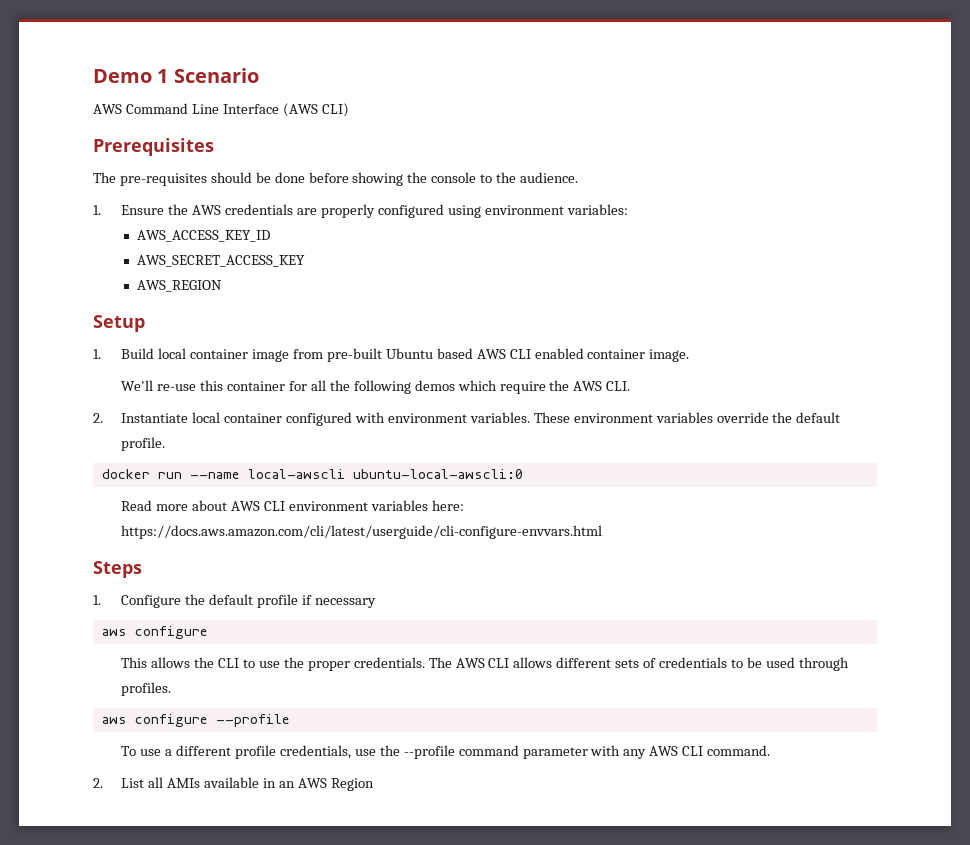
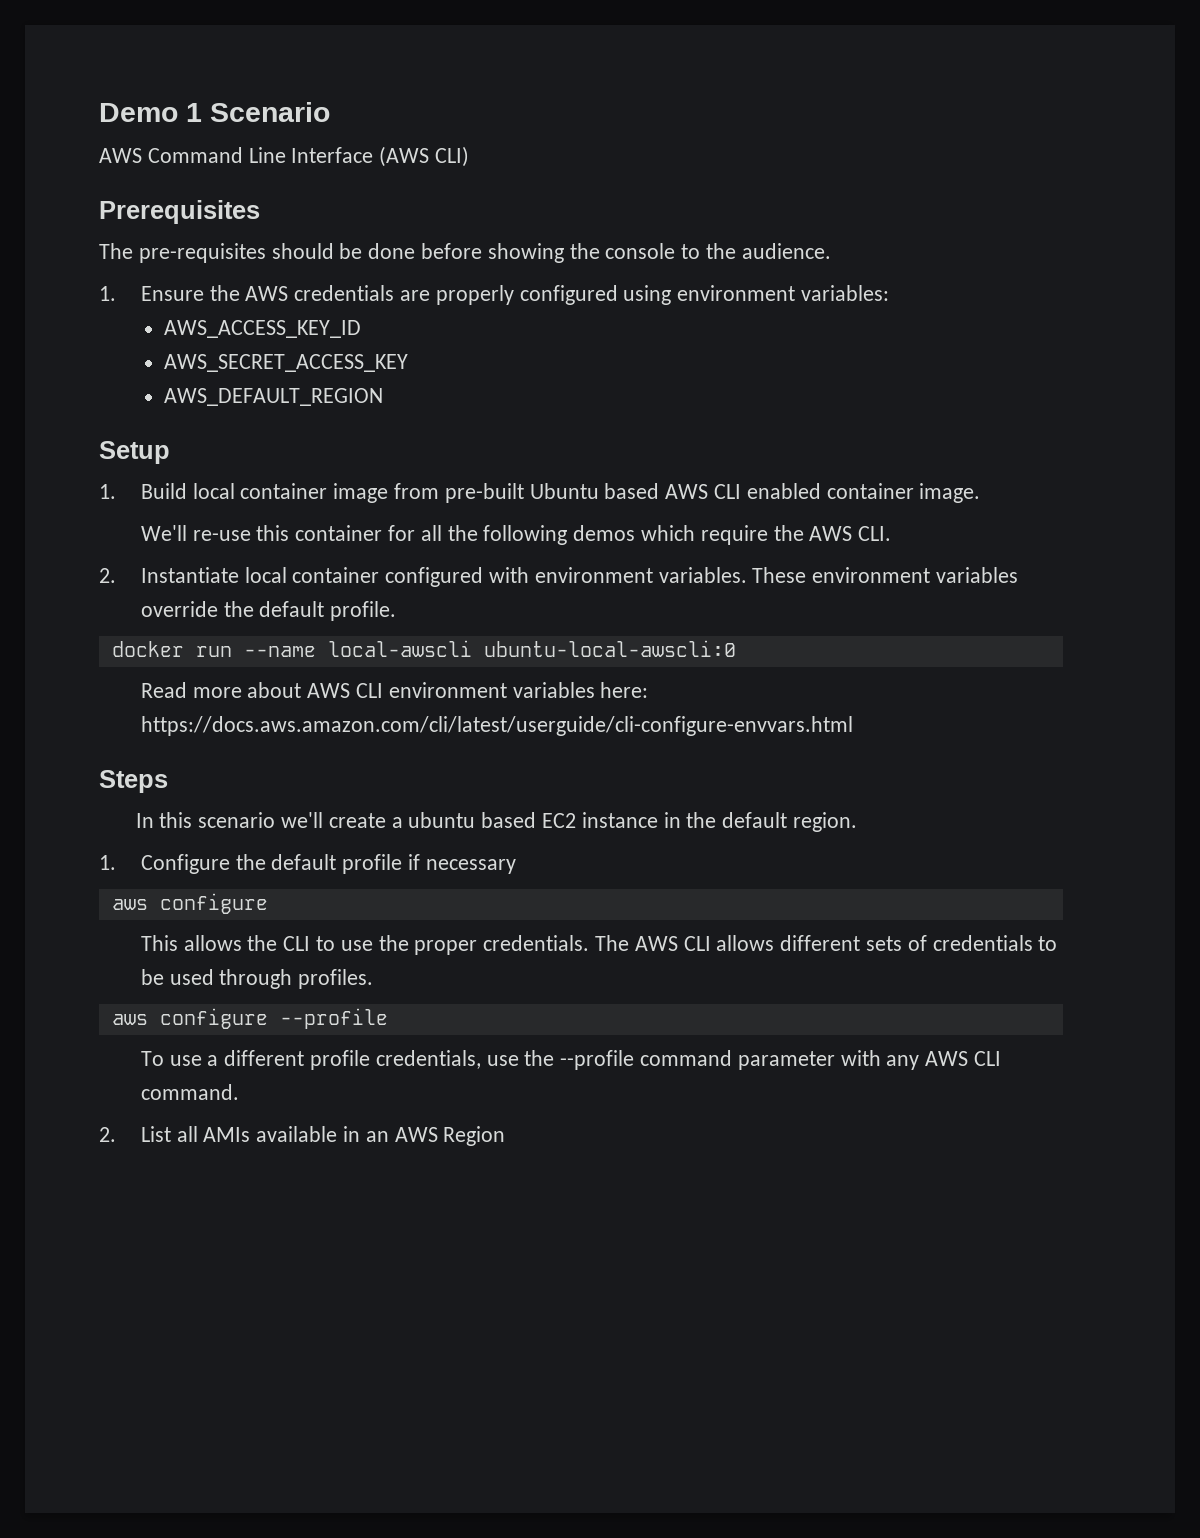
[137,280,223,292] AWS_REGION -> [164,388,384,406] AWS_DEFAULT_REGION
(142, 569) none -> [135,812,857,832] // In this scenario we'll create a ubuntu based EC2 instance in the default region.

